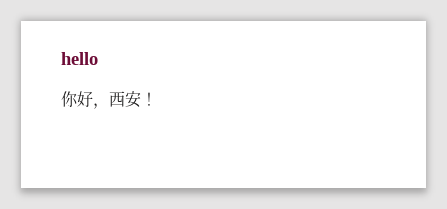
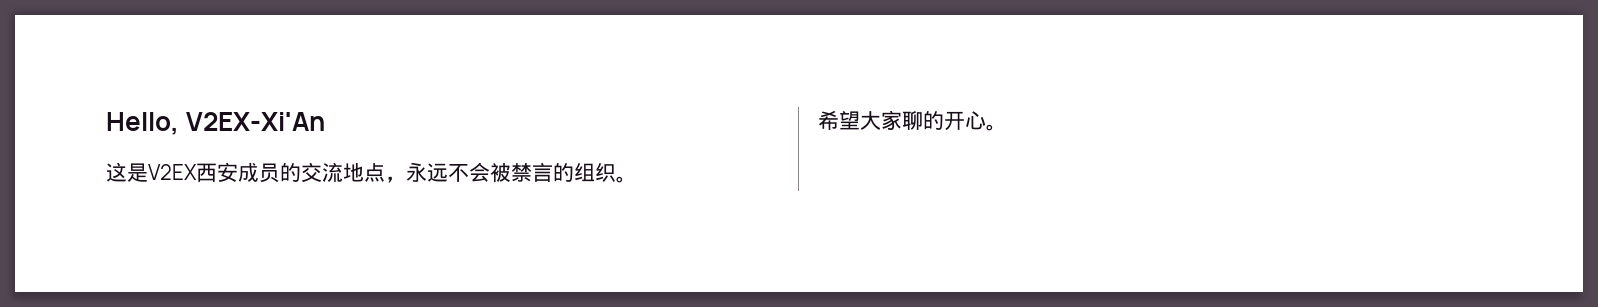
[61,52,98,65] [61,91,157,109] hello // 你好，西安！ -> [106,112,326,135] [106,162,637,183] [818,110,1007,131] Hello, V2EX-Xi'An // 这是V2EX西安成员的交流地点，永远不会被禁言的组织。 // 希望大家聊的开心。

